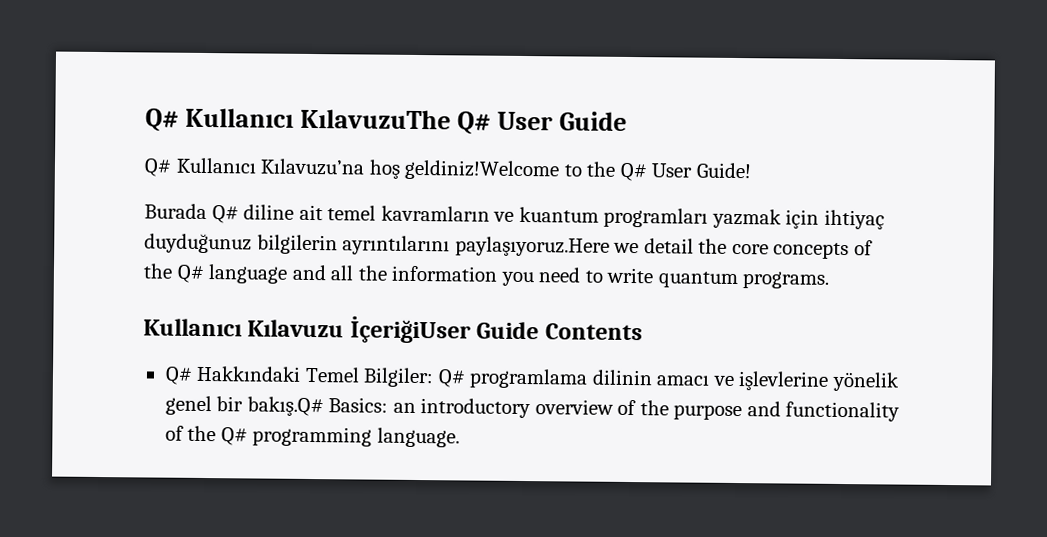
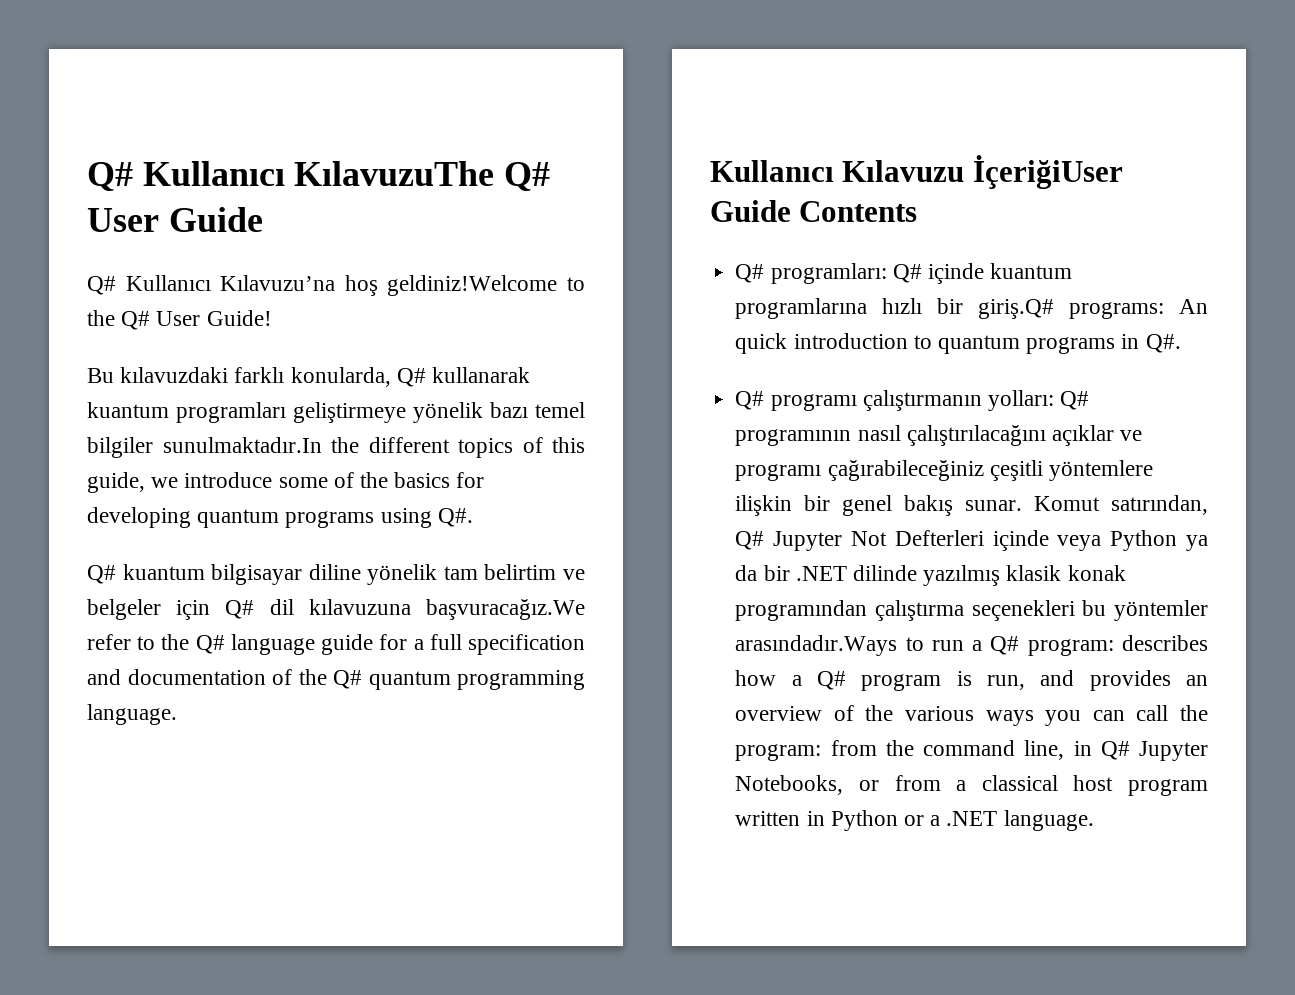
[144,203,885,230] [144,233,873,260] [143,263,830,289] Burada Q# diline ait temel kavramların ve kuantum programları yazmak için ihtiyaç duyduğunuz bilgilerin ayrıntılarını paylaşıyoruz.Here we detail the core concepts of the Q# language and all the information you need to write quantum programs. -> [87,367,531,387] [87,402,585,423] [87,437,585,458] [87,472,485,493] [87,507,473,528] [87,564,585,585] [87,599,585,620] [87,634,585,655] [87,669,585,690] [87,704,177,725] Bu kılavuzdaki farklı konularda, Q# kullanarak kuantum programları geliştirmeye yönelik bazı temel bilgiler sunulmaktadır.In the different topics of this guide, we introduce some of the basics for developing quantum programs using Q#. // Q# kuantum bilgisayar diline yönelik tam belirtim ve belgeler için Q# dil kılavuzuna başvuracağız.We refer to the Q# language guide for a full specification and documentation of the Q# quantum programming language.
[196,365,900,392] [164,395,901,422] [164,425,373,447] Hakkındaki Temel Bilgiler: Q# programlama dilinin amacı ve işlevlerine yönelik genel bir bakış.Q# Basics: an introductory overview of the purpose and functionality of the Q# programming -> [770,263,1073,284] [735,298,1208,319] [735,333,1181,354] [735,390,1090,411] [735,425,1143,446] [735,460,1153,481] [735,495,1208,516] [735,530,1208,551] [735,565,1126,586] [735,600,1208,621] [735,635,1208,656] [735,670,1208,691] [735,705,1208,726] [735,740,1208,761] [735,775,1208,796] [735,810,998,831] programları: Q# içinde kuantum programlarına hızlı bir giriş.Q# programs: An quick introduction to quantum programs in Q#. // Q# programı çalıştırmanın yolları: Q# programının nasıl çalıştırılacağını açıklar ve programı çağırabileceğiniz çeşitli yöntemlere ilişkin bir genel bakış sunar. Komut satırından, Q# Jupyter Not Defterleri içinde veya Python ya da bir .NET dilinde yazılmış klasik konak programından çalıştırma seçenekleri bu yöntemler arasındadır.Ways to run a Q# program: describes how a Q# program is run, and provides an overview of the various ways you can call the program: from the command line, in Q# Jupyter Notebooks, or from a classical host program written in Python or a .NET

